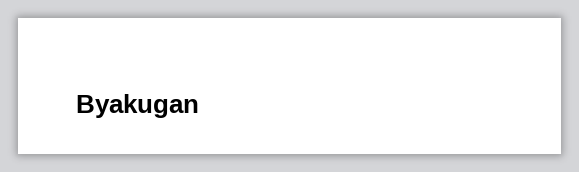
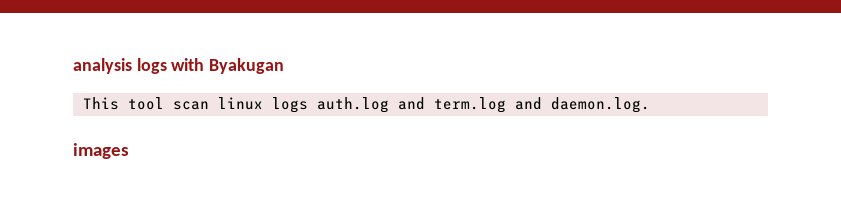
[76,94,199,118] Byakugan -> [73,58,285,74] [82,97,650,113] [73,143,129,159] analysis logs with Byakugan // This tool scan linux logs auth.log and term.log and daemon.log. // images

